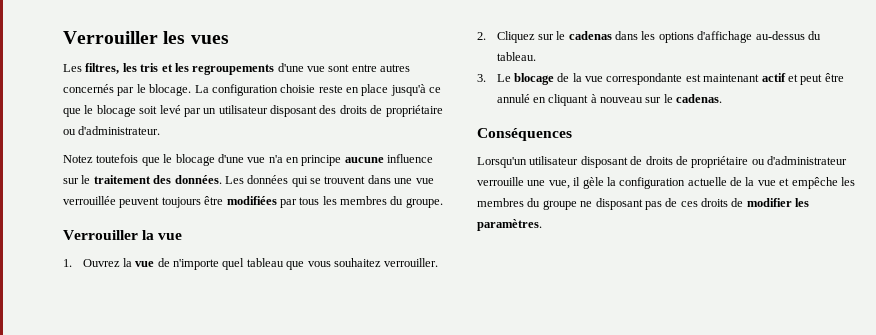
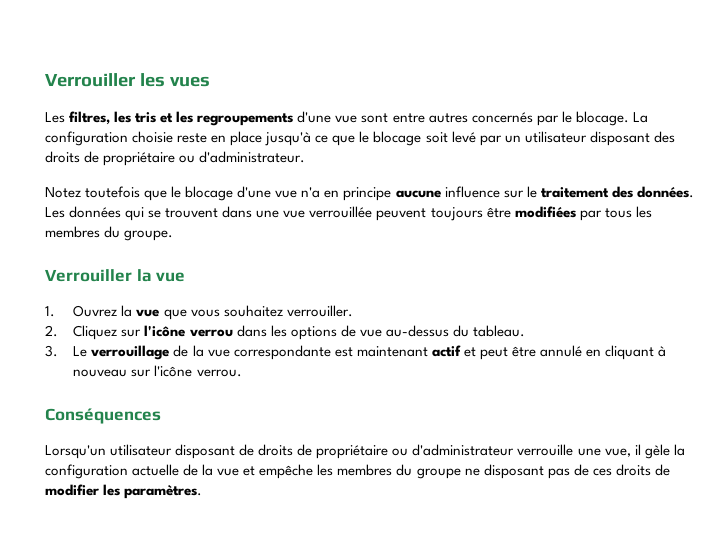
[157,258,284,270] de n'importe quel tableau -> (160, 313) none
[556,31,612,40] le cadenas -> [144,325,233,337] l'icône verrou
[697,31,753,43] d'affichage -> [340,325,382,337] de vue
[513,73,554,85] blocage -> [91,345,170,360] verrouillage
[663,94,723,103] le cadenas. -> [154,365,242,377] l'icône verrou.

